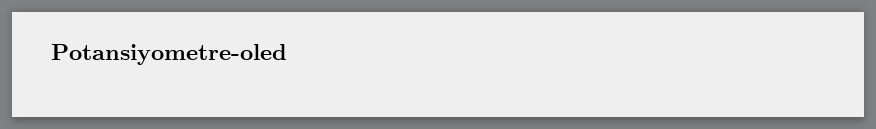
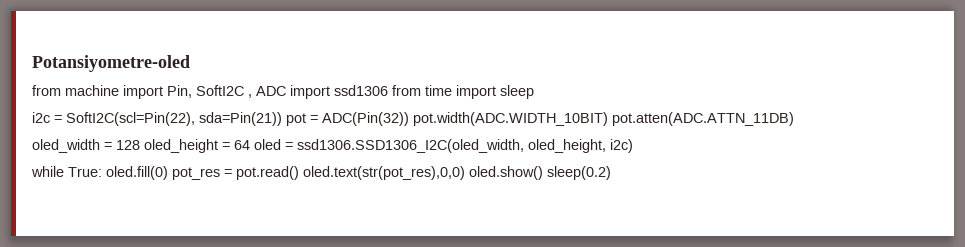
(287, 54) none -> [32,85,534,99] [32,112,794,126] [32,139,633,153] [31,166,611,180] // from machine import Pin, SoftI2C , ADC import ssd1306 from time import sleep // i2c = SoftI2C(scl=Pin(22), sda=Pin(21)) pot = ADC(Pin(32)) pot.width(ADC.WIDTH_10BIT) pot.atten(ADC.ATTN_11DB) // oled_width = 128 oled_height = 64 oled = ssd1306.SSD1306_I2C(oled_width, oled_height, i2c) // while True: oled.fill(0) pot_res = pot.read() oled.text(str(pot_res),0,0) oled.show() sleep(0.2)

